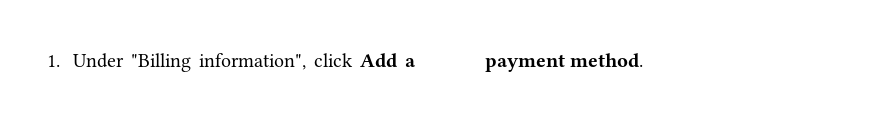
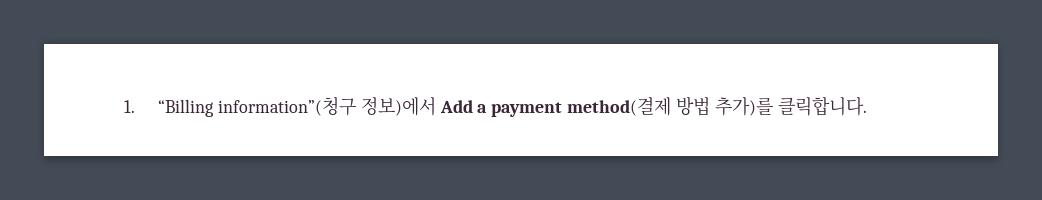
[72,53,644,72] Under "Billing information", click Add a payment method. -> [157,96,867,117] “Billing information”(청구 정보)에서 Add a payment method(결제 방법 추가)를 클릭합니다.

